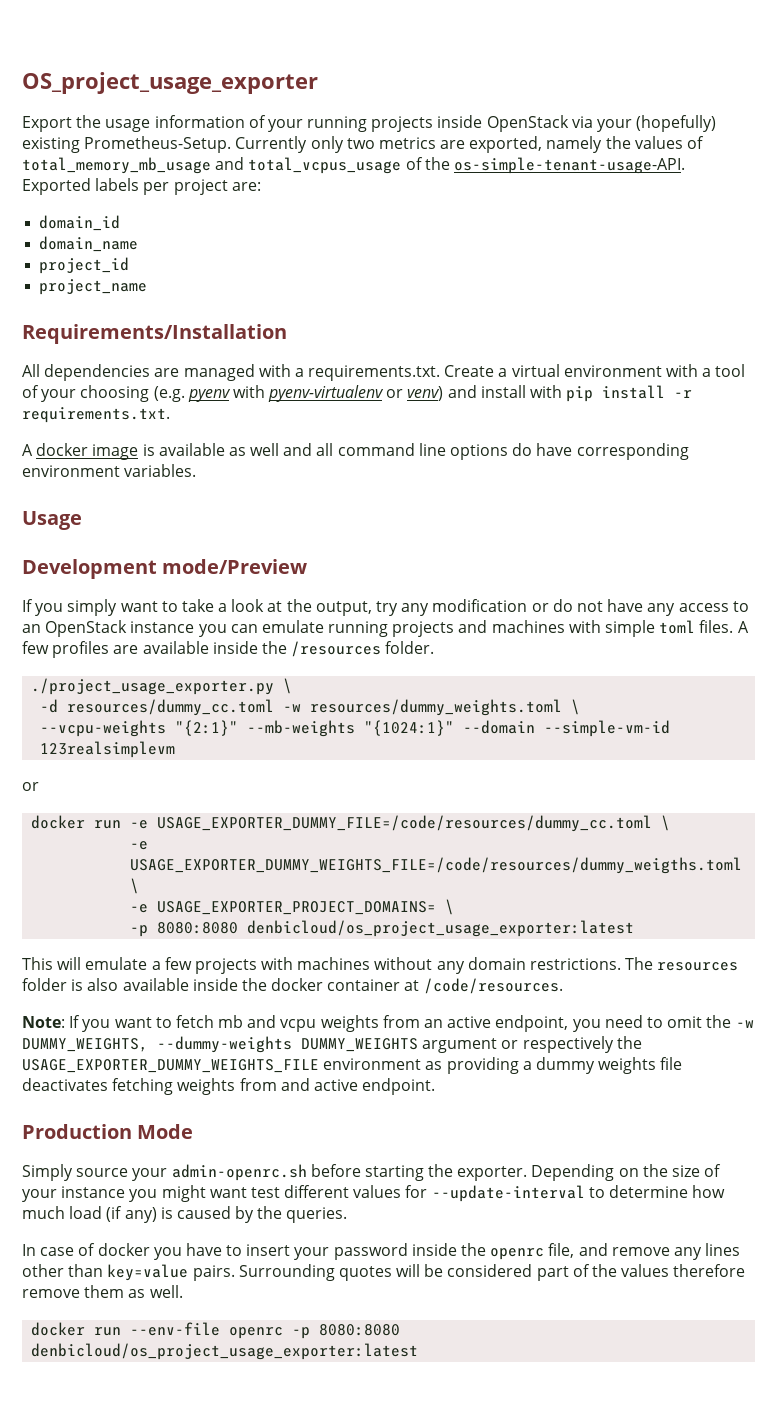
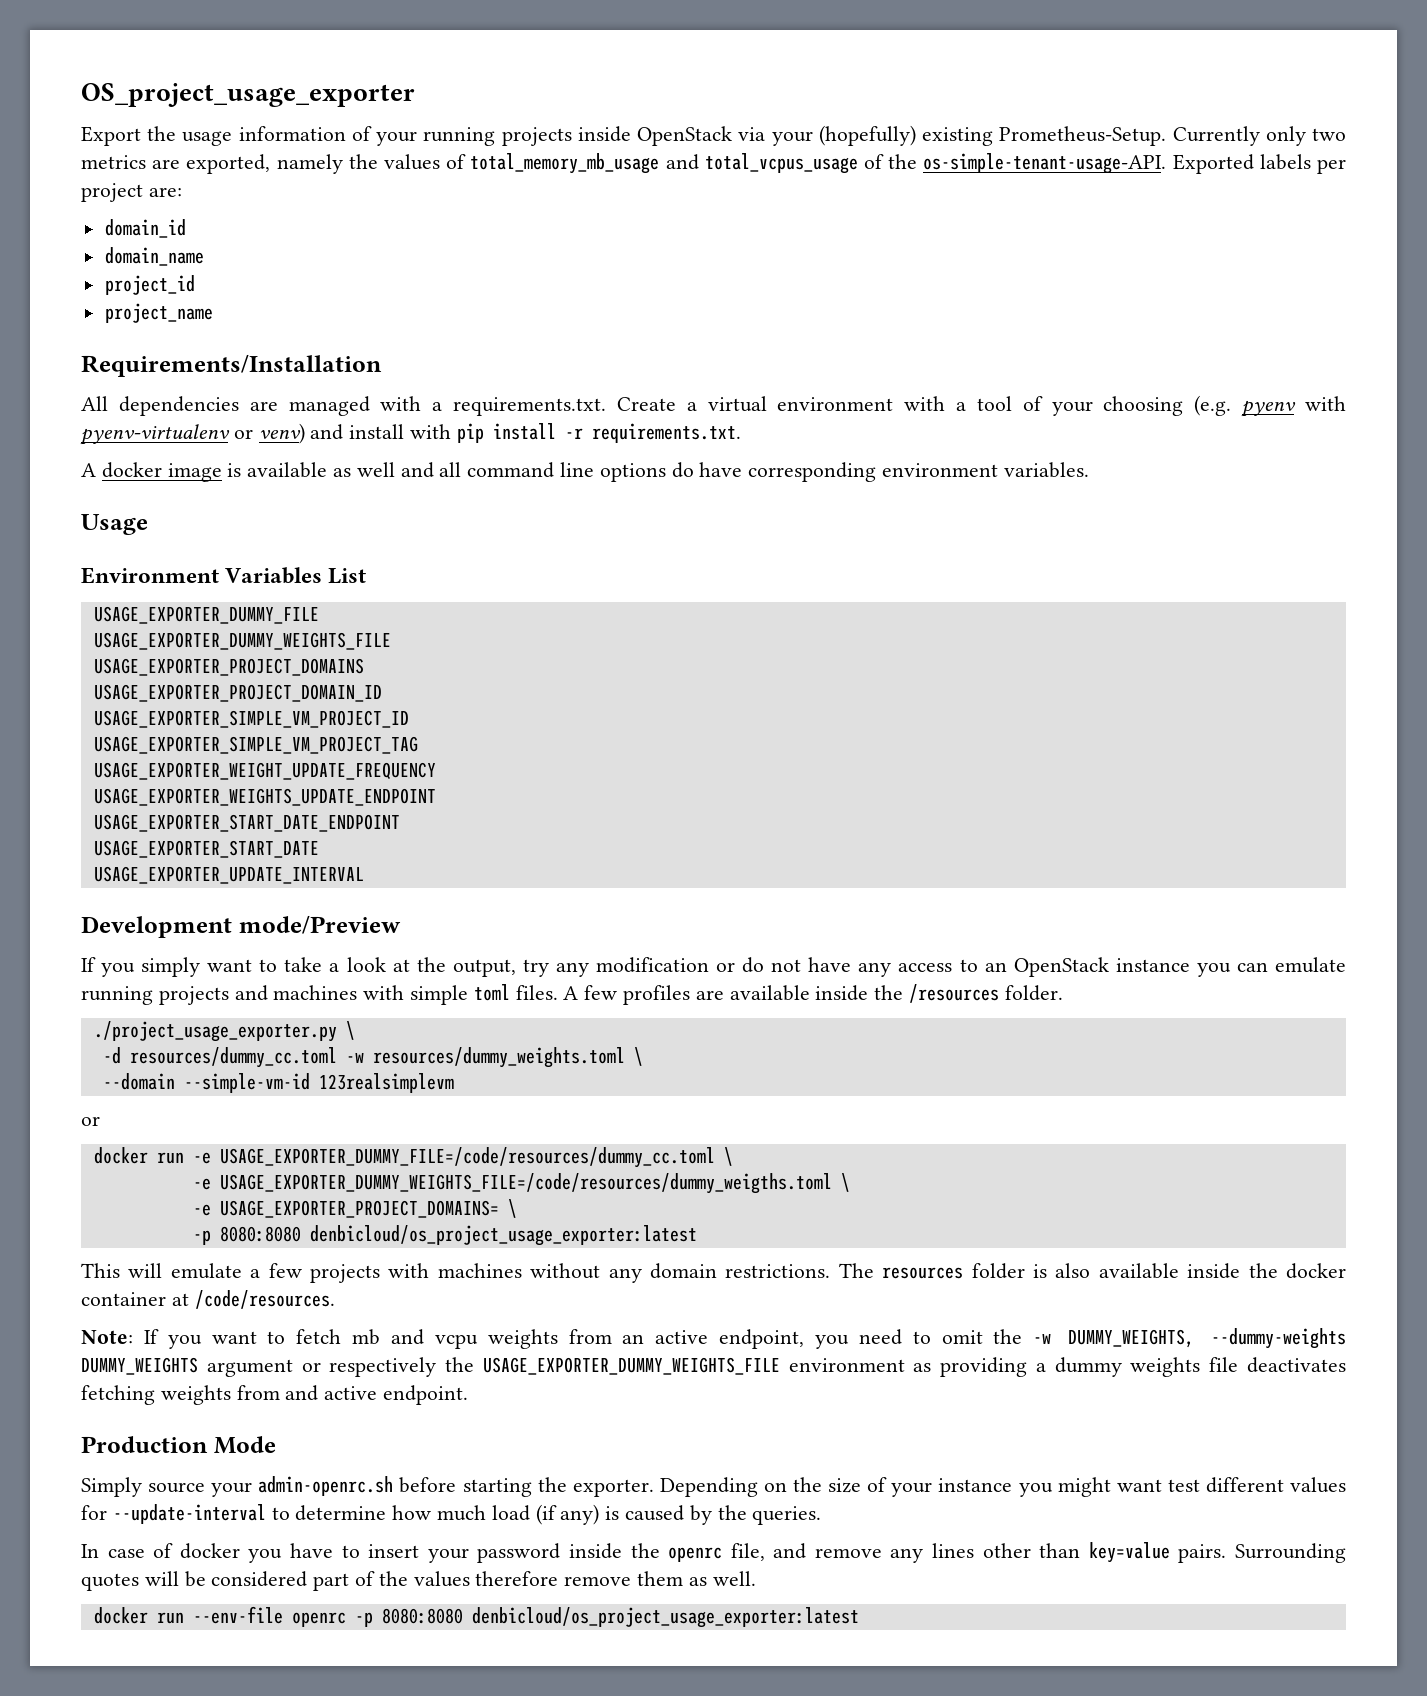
(82, 520) none -> [81,567,367,584] [93,606,319,624] [93,632,391,650] [93,658,364,676] [93,684,382,702] [93,710,409,728] [93,736,418,754] [93,762,436,780] [93,788,436,806] [93,814,400,832] [93,840,319,858] [93,866,364,884] // Environment Variables List // USAGE_EXPORTER_DUMMY_FILE // USAGE_EXPORTER_DUMMY_WEIGHTS_FILE // USAGE_EXPORTER_PROJECT_DOMAINS // USAGE_EXPORTER_PROJECT_DOMAIN_ID // USAGE_EXPORTER_SIMPLE_VM_PROJECT_ID // USAGE_EXPORTER_SIMPLE_VM_PROJECT_TAG // USAGE_EXPORTER_WEIGHT_UPDATE_FREQUENCY // USAGE_EXPORTER_WEIGHTS_UPDATE_ENDPOINT // USAGE_EXPORTER_START_DATE_ENDPOINT // USAGE_EXPORTER_START_DATE // USAGE_EXPORTER_UPDATE_INTERVAL
[40,720,455,737] --vcpu-weights "{2:1}" --mb-weights "{1024:1}" -> (643, 1056) none

